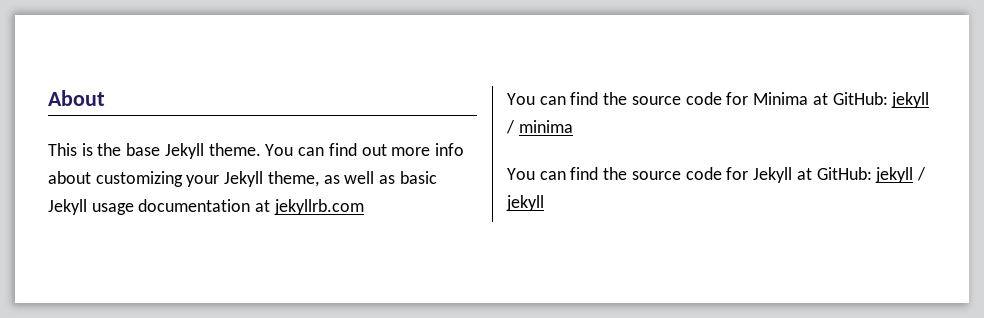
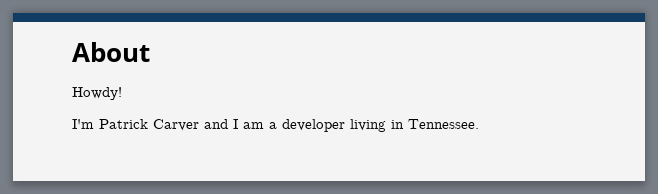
[48,143,464,159] [48,171,437,187] [48,199,364,215] [507,92,930,108] [506,120,573,134] [507,167,926,183] [506,195,544,211] This is the base Jekyll theme. You can find out more info about customizing your Jekyll theme, as well as basic Jekyll usage documentation at jekyllrb.com // You can find the source code for Minima at GitHub: jekyll / minima // You can find the source code for Jekyll at GitHub: jekyll / jekyll -> [72,87,122,100] [72,119,479,132] Howdy! // I'm Patrick Carver and I am a developer living in Tennessee.

